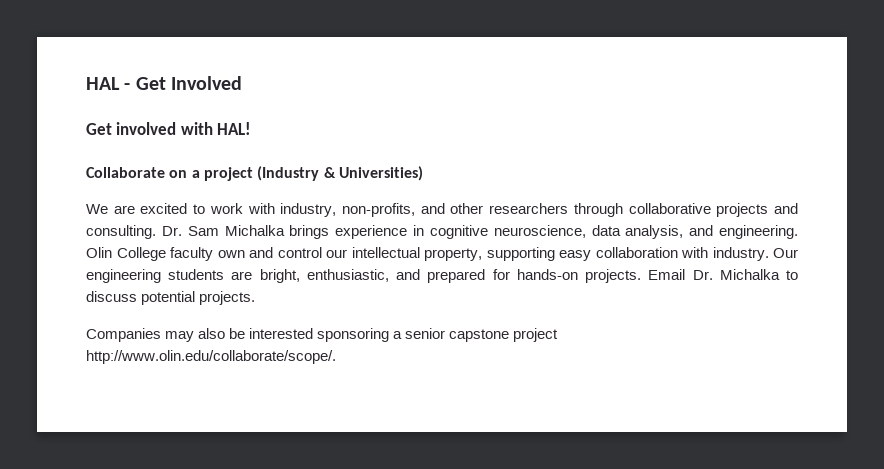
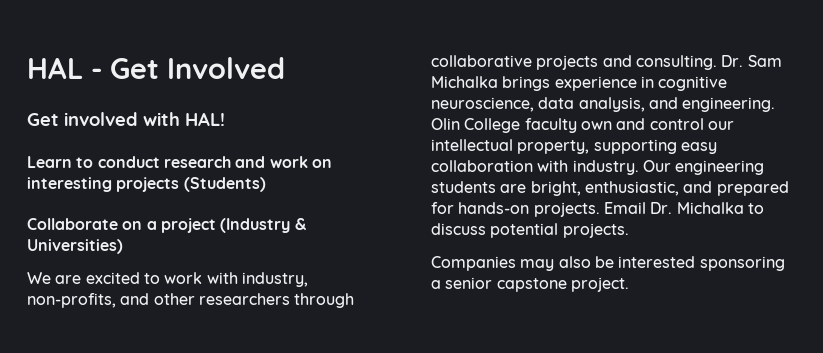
(252, 128) none -> [27,156,332,168] [27,177,266,192] // Learn to conduct research and work on interesting projects (Students)
[513,328,559,342] [86,350,336,364] project http://www.olin.edu/collaborate/scope/. -> [570,277,629,292] project.

